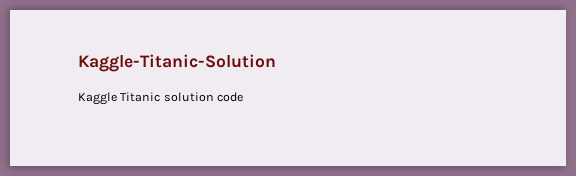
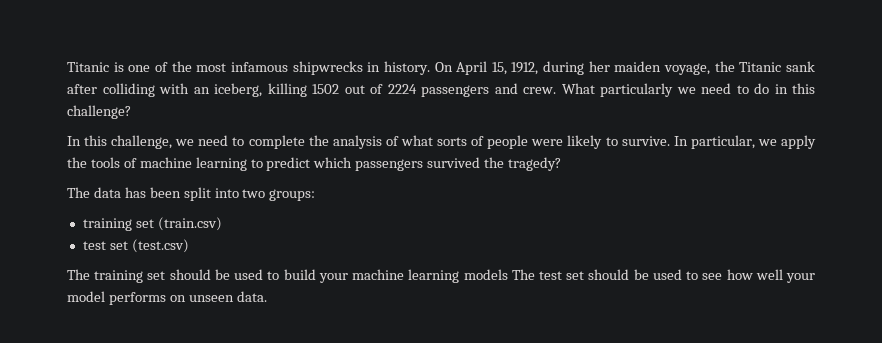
[78,54,276,72] [78,92,244,105] Kaggle-Titanic-Solution // Kaggle Titanic solution code -> [67,61,815,75] [67,83,815,97] [67,105,131,119] [67,135,816,149] [67,157,562,171] [67,187,316,201] [82,217,222,231] [82,239,189,253] [67,269,816,283] [67,291,267,305] Titanic is one of the most infamous shipwrecks in history. On April 15, 1912, during her maiden voyage, the Titanic sank after colliding with an iceberg, killing 1502 out of 2224 passengers and crew. What particularly we need to do in this challenge? // In this challenge, we need to complete the analysis of what sorts of people were likely to survive. In particular, we apply the tools of machine learning to predict which passengers survived the tragedy? // The data has been split into two groups: // training set (train.csv) // test set (test.csv) // The training set should be used to build your machine learning models The test set should be used to see how well your model performs on unseen data.

